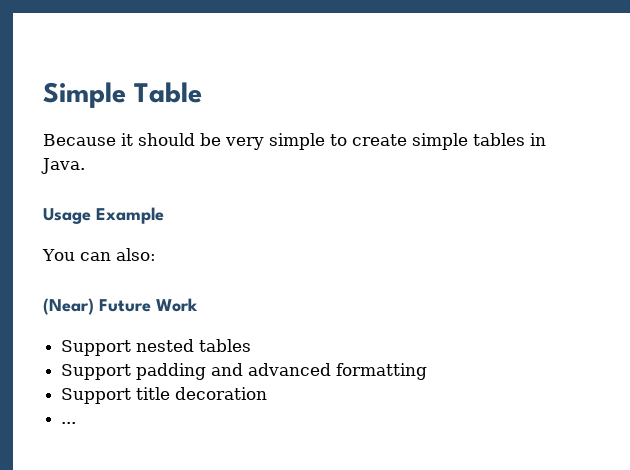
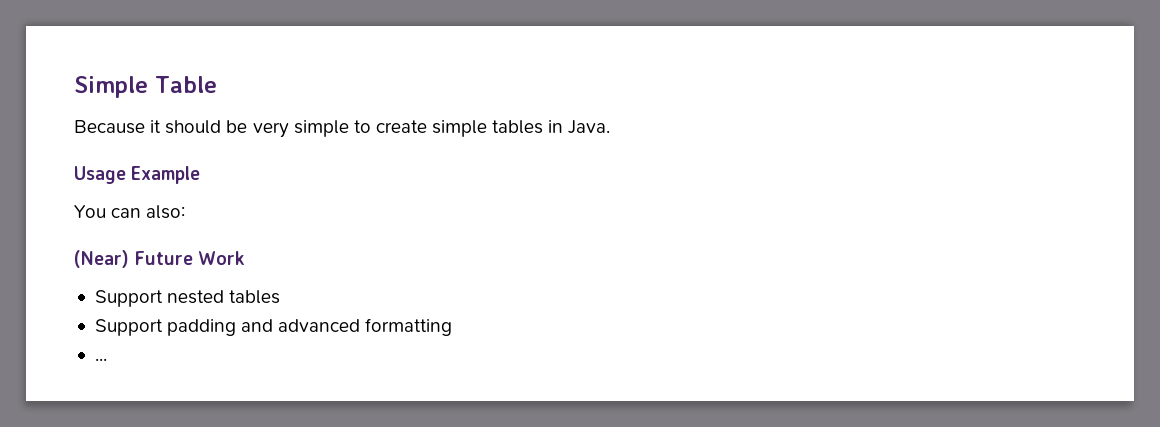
[61,387,268,404] // Support title decoration -> (453, 327) none

